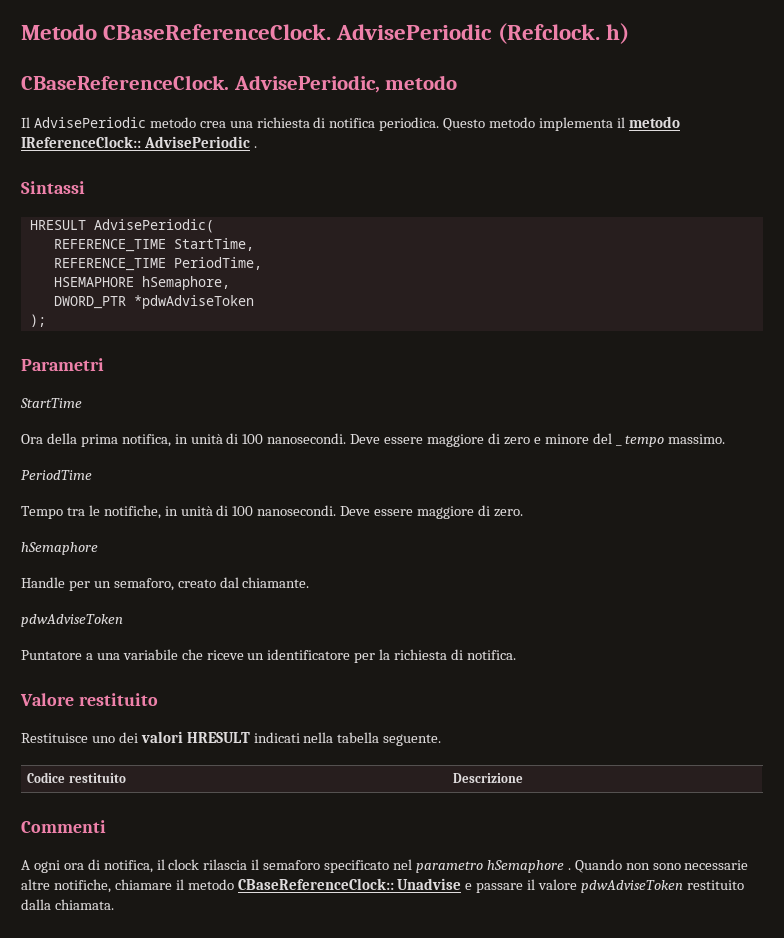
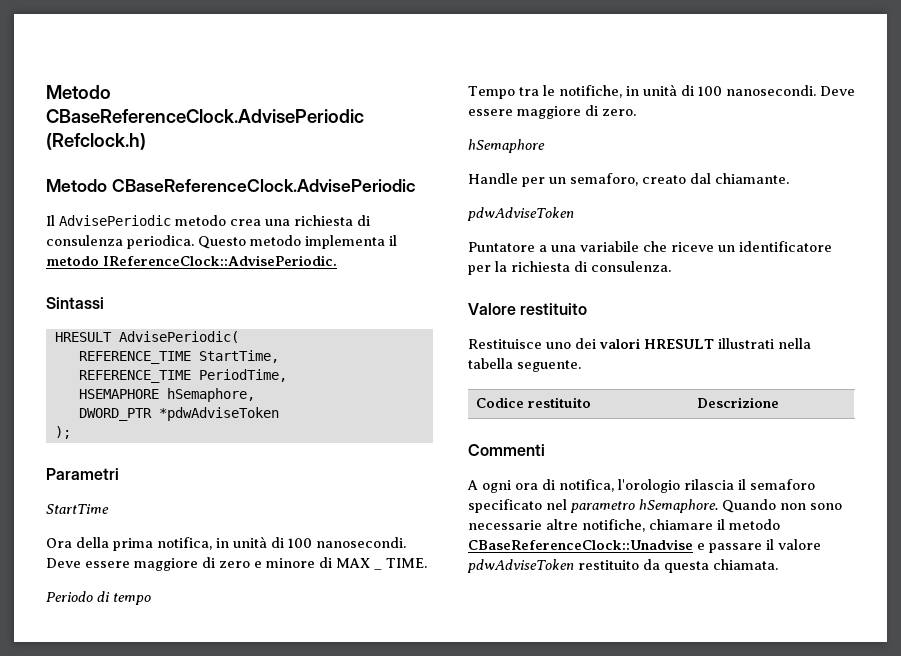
[21,23,629,44] [21,75,458,93] Metodo CBaseReferenceClock. AdvisePeriodic (Refclock. h) // CBaseReferenceClock. AdvisePeriodic, metodo -> [46,85,111,99] [46,109,364,123] [46,133,146,150] [46,179,416,192] Metodo CBaseReferenceClock.AdvisePeriodic (Refclock.h) // Metodo CBaseReferenceClock.AdvisePeriodic
[329,118,376,128] notifica -> [46,235,123,246] consulenza
[21,136,257,148] IReferenceClock:: AdvisePeriodic . -> [103,255,337,266] IReferenceClock::AdvisePeriodic.
[592,433,612,444] [615,444,622,446] del _ -> [319,557,370,568] [374,568,382,570] [386,558,427,568] [46,591,110,602] di MAX _ TIME. // Periodo di
[668,434,726,444] [21,470,92,480] massimo. // PeriodTime -> (151, 599) none
[466,650,516,660] notifica. -> [591,261,671,272] consulenza.
[253,732,300,743] indicati -> [717,338,774,349] illustrati
[156,859,200,870] il clock -> [618,479,680,493] l'orologio
[486,860,571,873] hSemaphore . -> [639,499,718,513] hSemaphore.
[237,878,462,890] CBaseReferenceClock:: Unadvise -> [468,539,693,550] CBaseReferenceClock::Unadvise
[21,899,51,910] dalla -> [642,559,709,573] da questa

